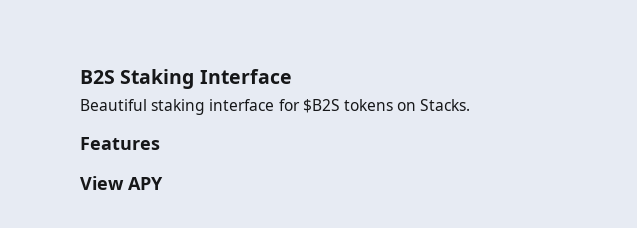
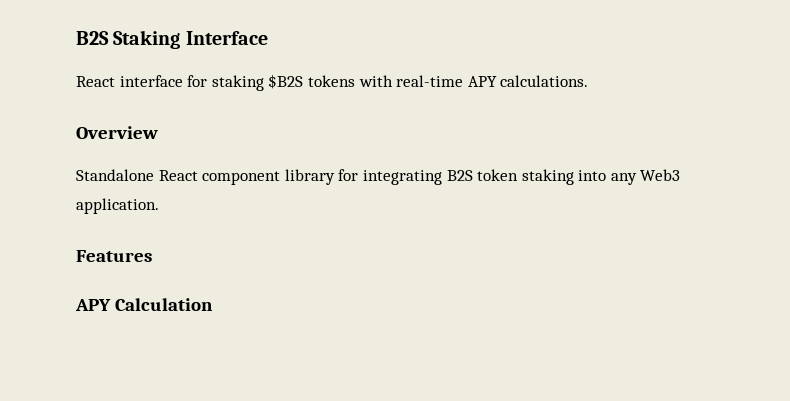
[80,99,206,115] Beautiful staking -> [76,76,115,87] React
(300, 105) none -> [211,75,264,91] staking
[397,99,471,111] on Stacks. -> [358,75,589,87] [76,126,158,139] [76,169,681,185] [76,198,159,214] with real-time APY calculations. // Overview // Standalone React component library for integrating B2S token staking into any Web3 application.
[80,176,163,190] View APY -> [75,298,213,311] APY Calculation

